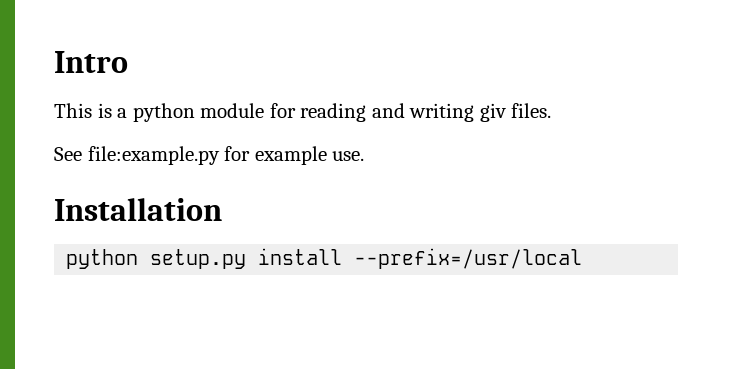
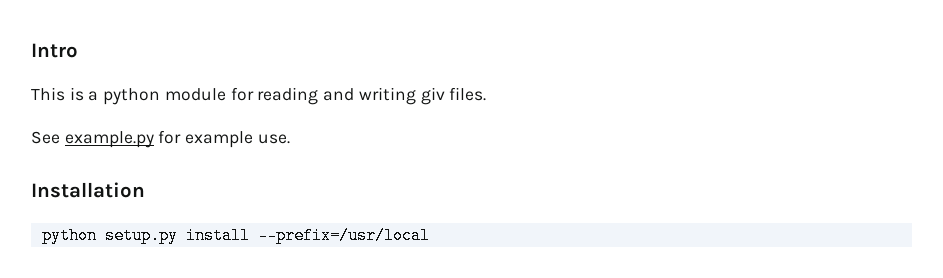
[87,146,220,165] file:example.py -> [64,131,154,148] example.py

